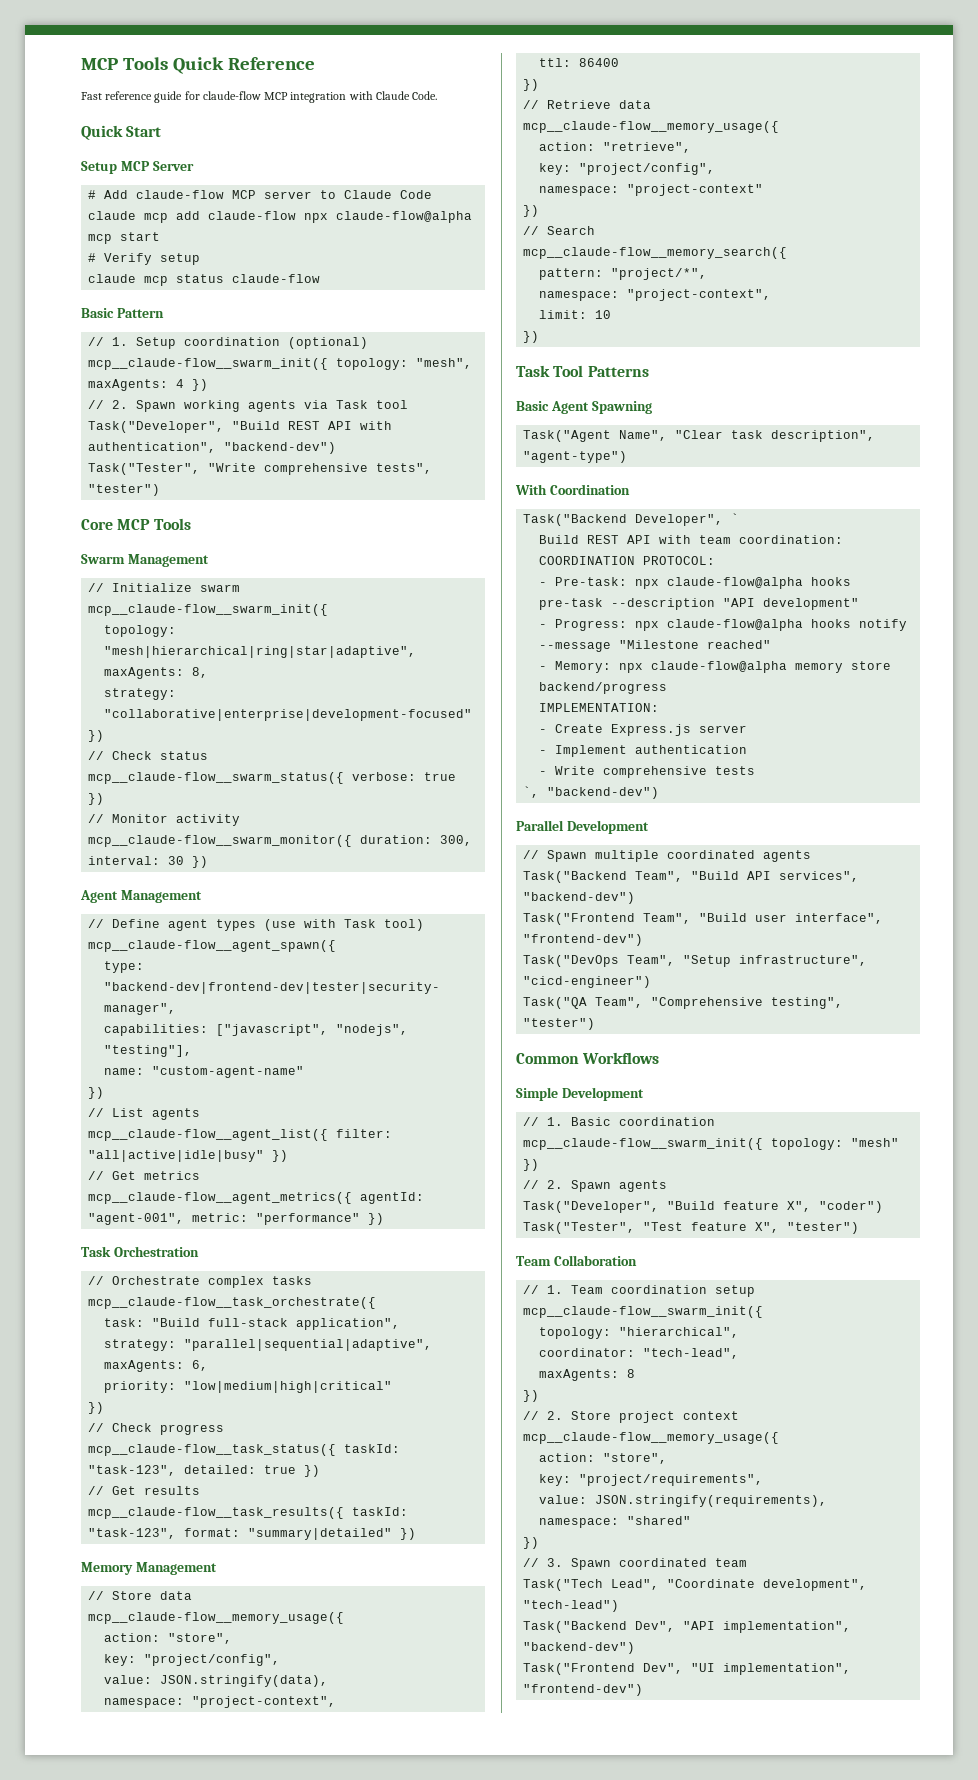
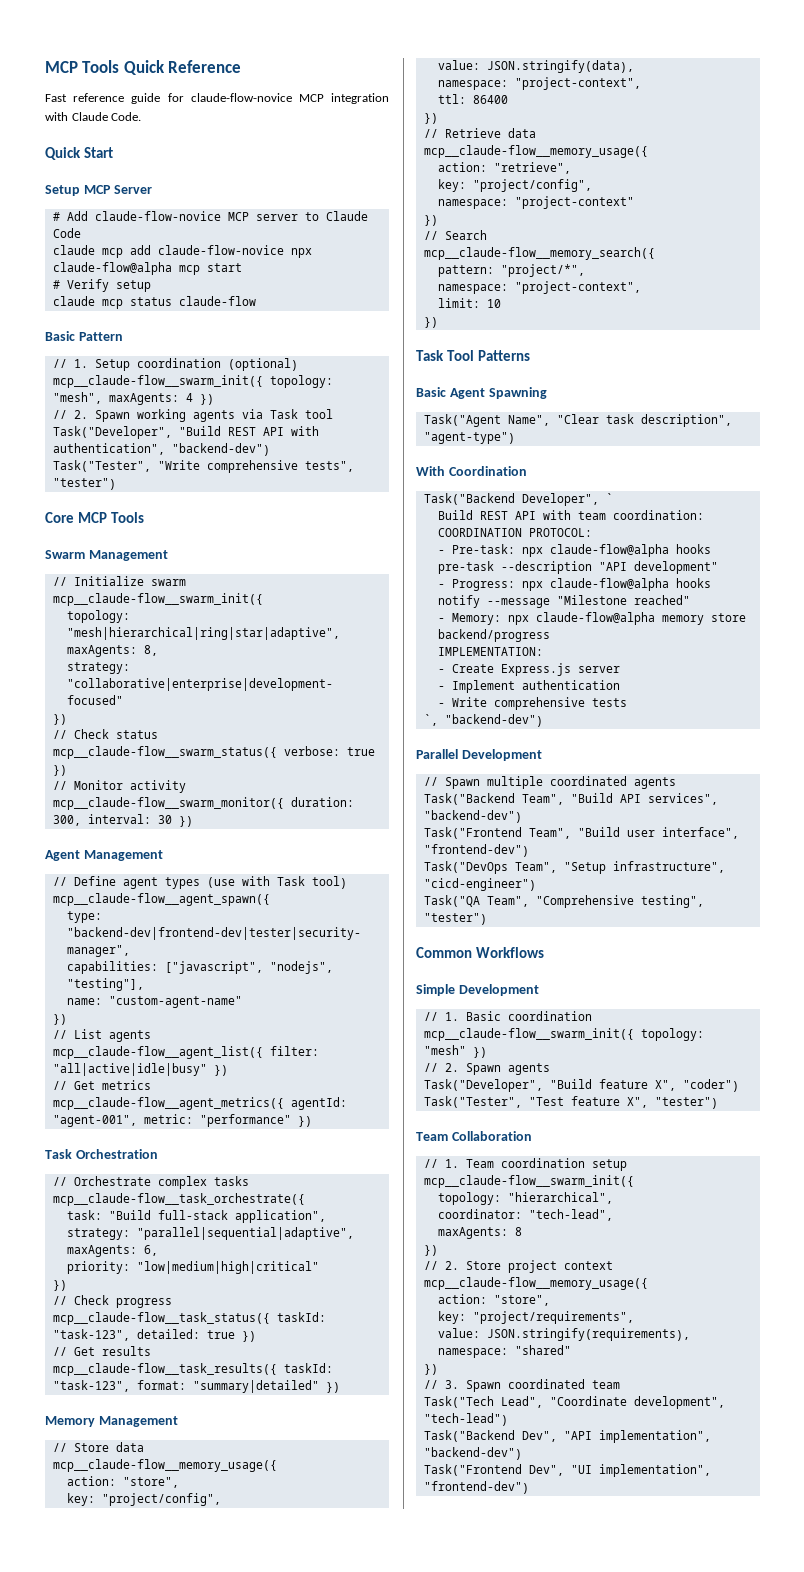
[202,91,261,100] claude-flow -> [190,93,292,102] claude-flow-novice
[136,190,225,199] claude-flow -> [94,211,221,221] claude-flow-novice
[208,211,297,220] claude-flow -> [157,245,284,255] claude-flow-novice

